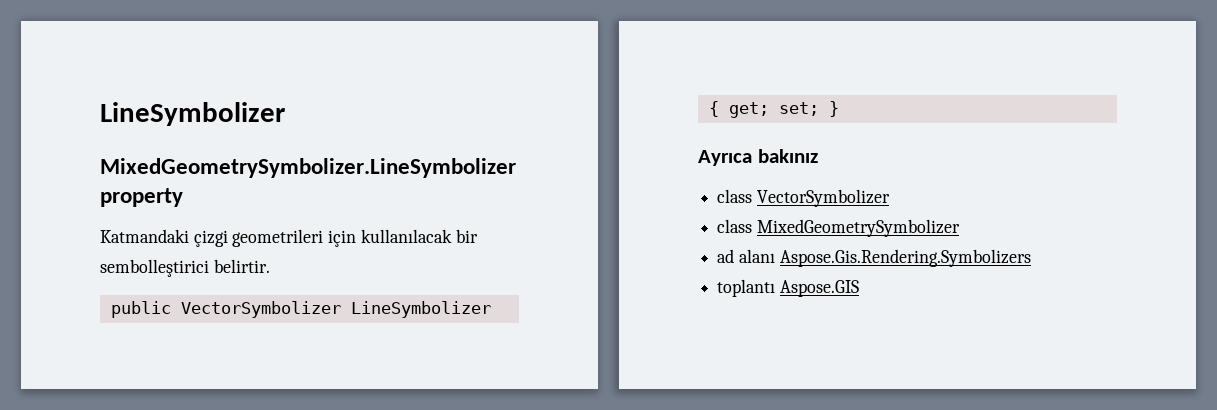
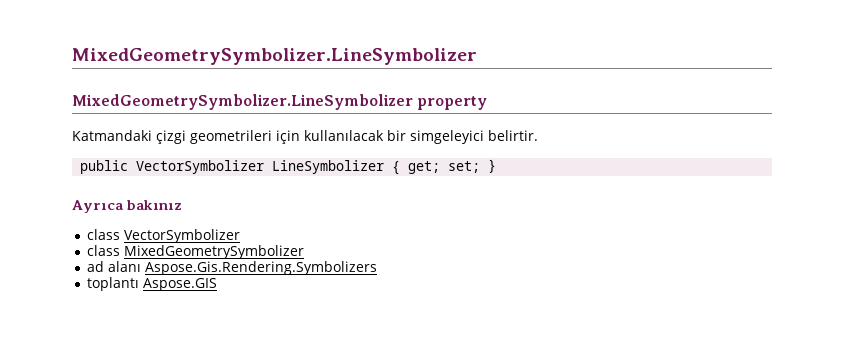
[100,102,285,126] LineSymbolizer -> [72,48,477,65] MixedGeometrySymbolizer.LineSymbolizer
[100,259,209,277] sembolleştirici -> [410,130,484,144] simgeleyici

